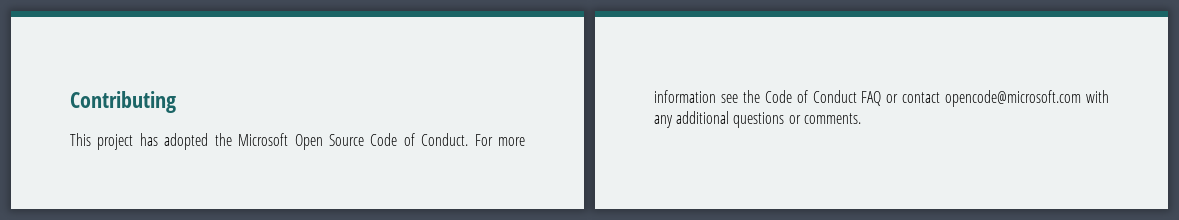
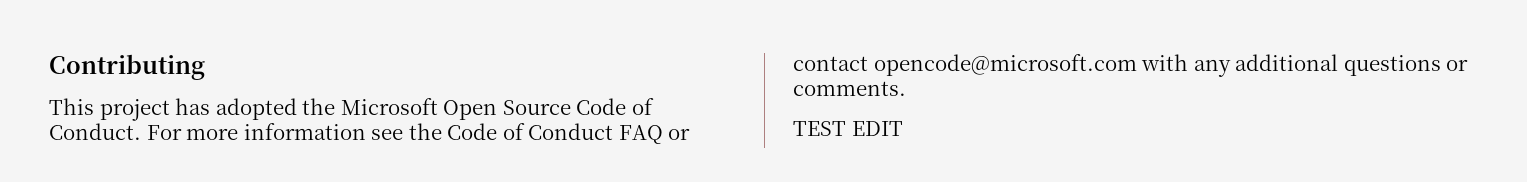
(861, 118) none -> [793,121,903,136] // TEST EDIT

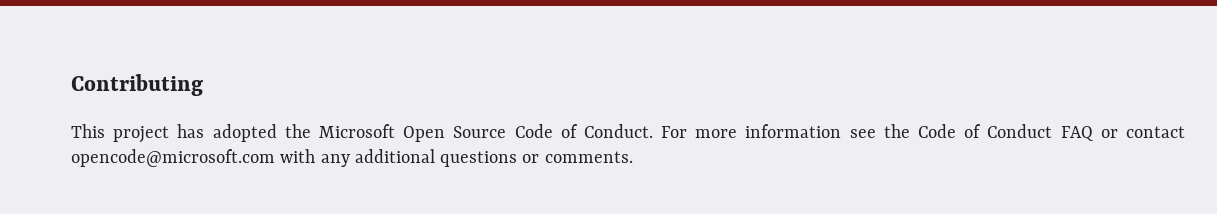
[793,121,903,136] // TEST EDIT -> (633, 157) none

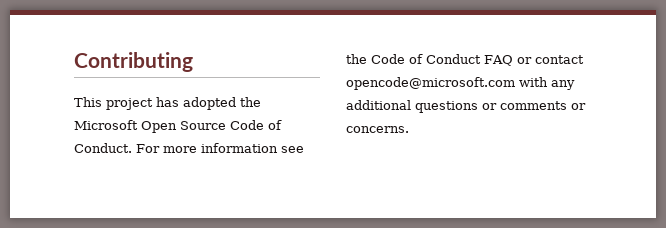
[544,151,633,163] comments. -> [500,101,586,110] [346,126,409,133] comments or concerns.

